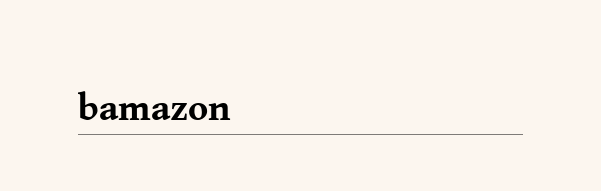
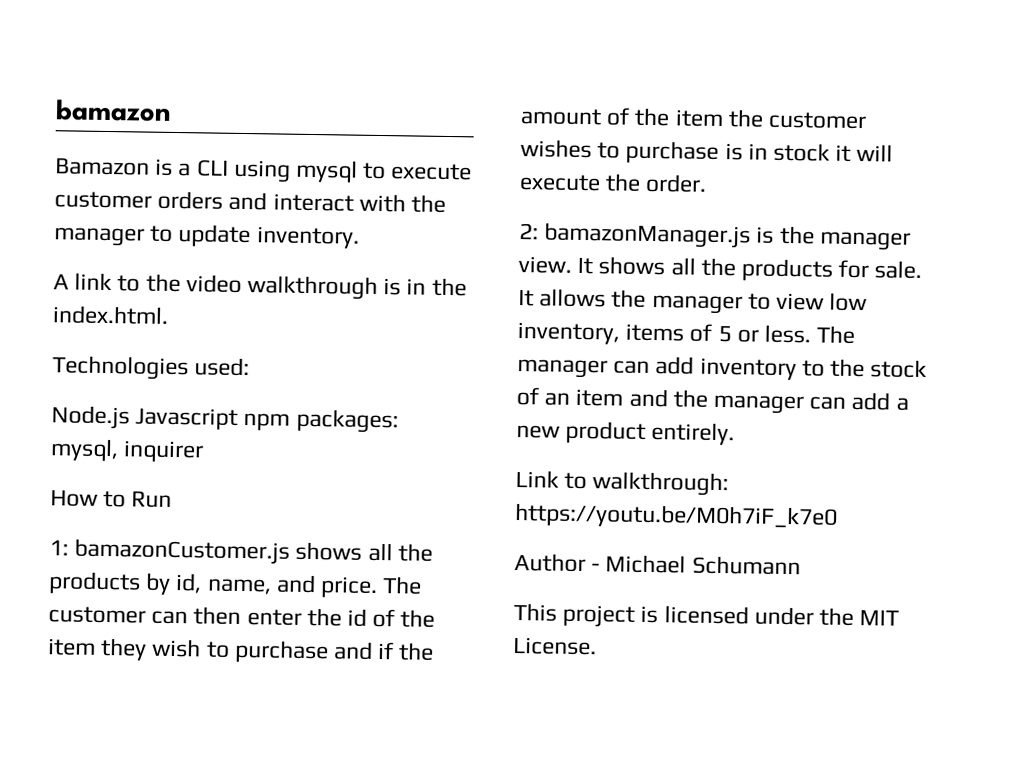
(231, 105) none -> [55,158,473,183] [54,190,447,213] [54,224,360,249] [53,272,467,300] [52,305,169,325] [52,355,251,381] [51,405,399,434] [50,438,205,463] [50,490,173,508] [49,538,433,565] [48,571,423,599] [48,606,436,628] [48,637,435,664] [520,107,868,130] [520,139,894,164] [519,173,708,193] [519,222,911,251] [518,256,923,282] [518,288,868,315] [517,322,856,345] [517,356,928,381] [516,387,909,415] [516,420,736,446] [515,470,730,497] [514,503,838,530] [514,553,801,576] [513,602,900,628] [513,636,597,656] // Bamazon is a CLI using mysql to execute customer orders and interact with the manager to update inventory. // A link to the video walkthrough is in the index.html. // Technologies used: // Node.js Javascript npm packages: mysql, inquirer // How to Run // 1: bamazonCustomer.js shows all the products by id, name, and price. The customer can then enter the id of the item they wish to purchase and if the amount of the item the customer wishes to purchase is in stock it will execute the order. // 2: bamazonManager.js is the manager view. It shows all the products for sale. It allows the manager to view low inventory, items of 5 or less. The manager can add inventory to the stock of an item and the manager can add a new product entirely. // Link to walkthrough: https://youtu.be/M0h7iF_k7e0 // Author - Michael Schumann // This project is licensed under the MIT License.

